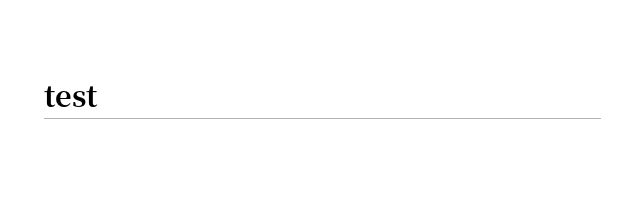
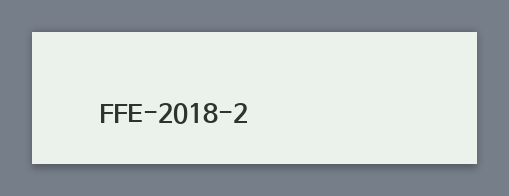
[44,86,98,107] test -> [99,103,248,124] FFE-2018-2

